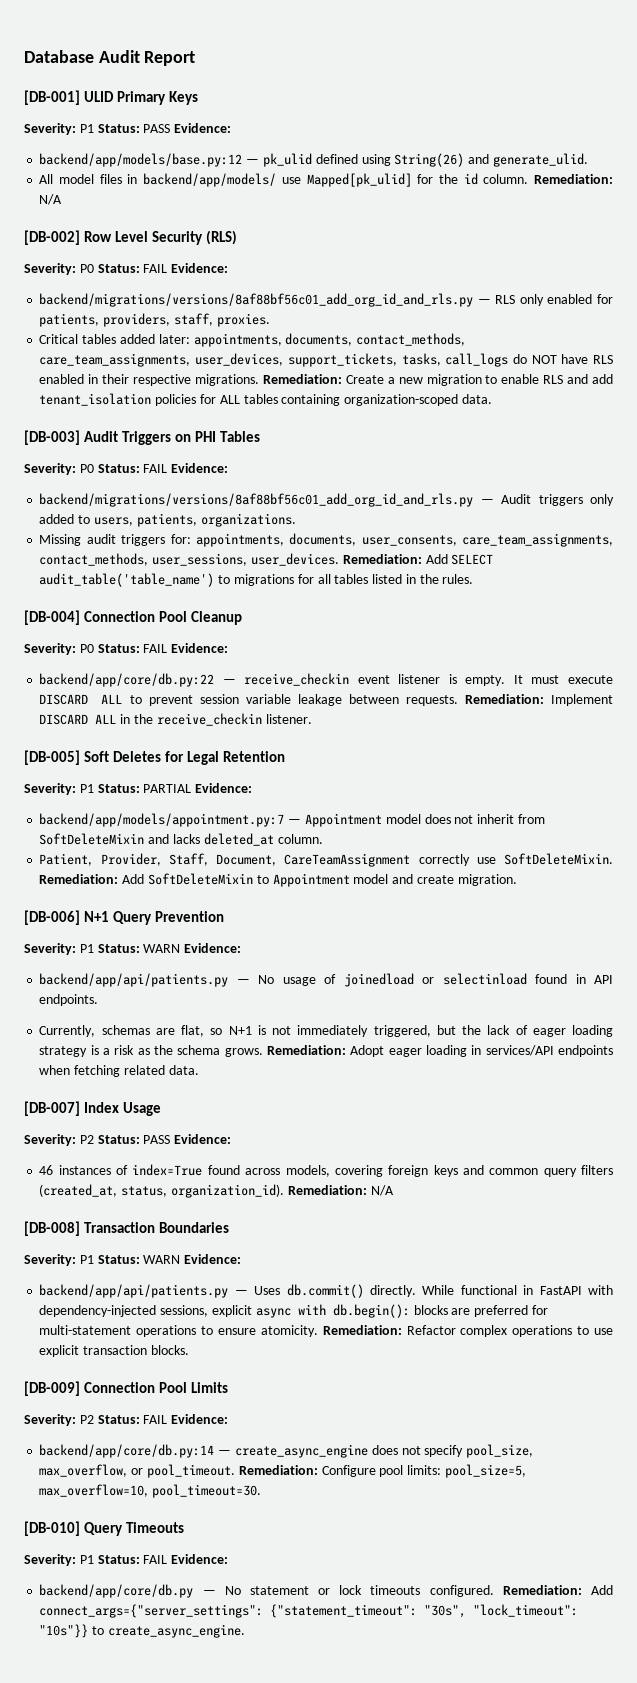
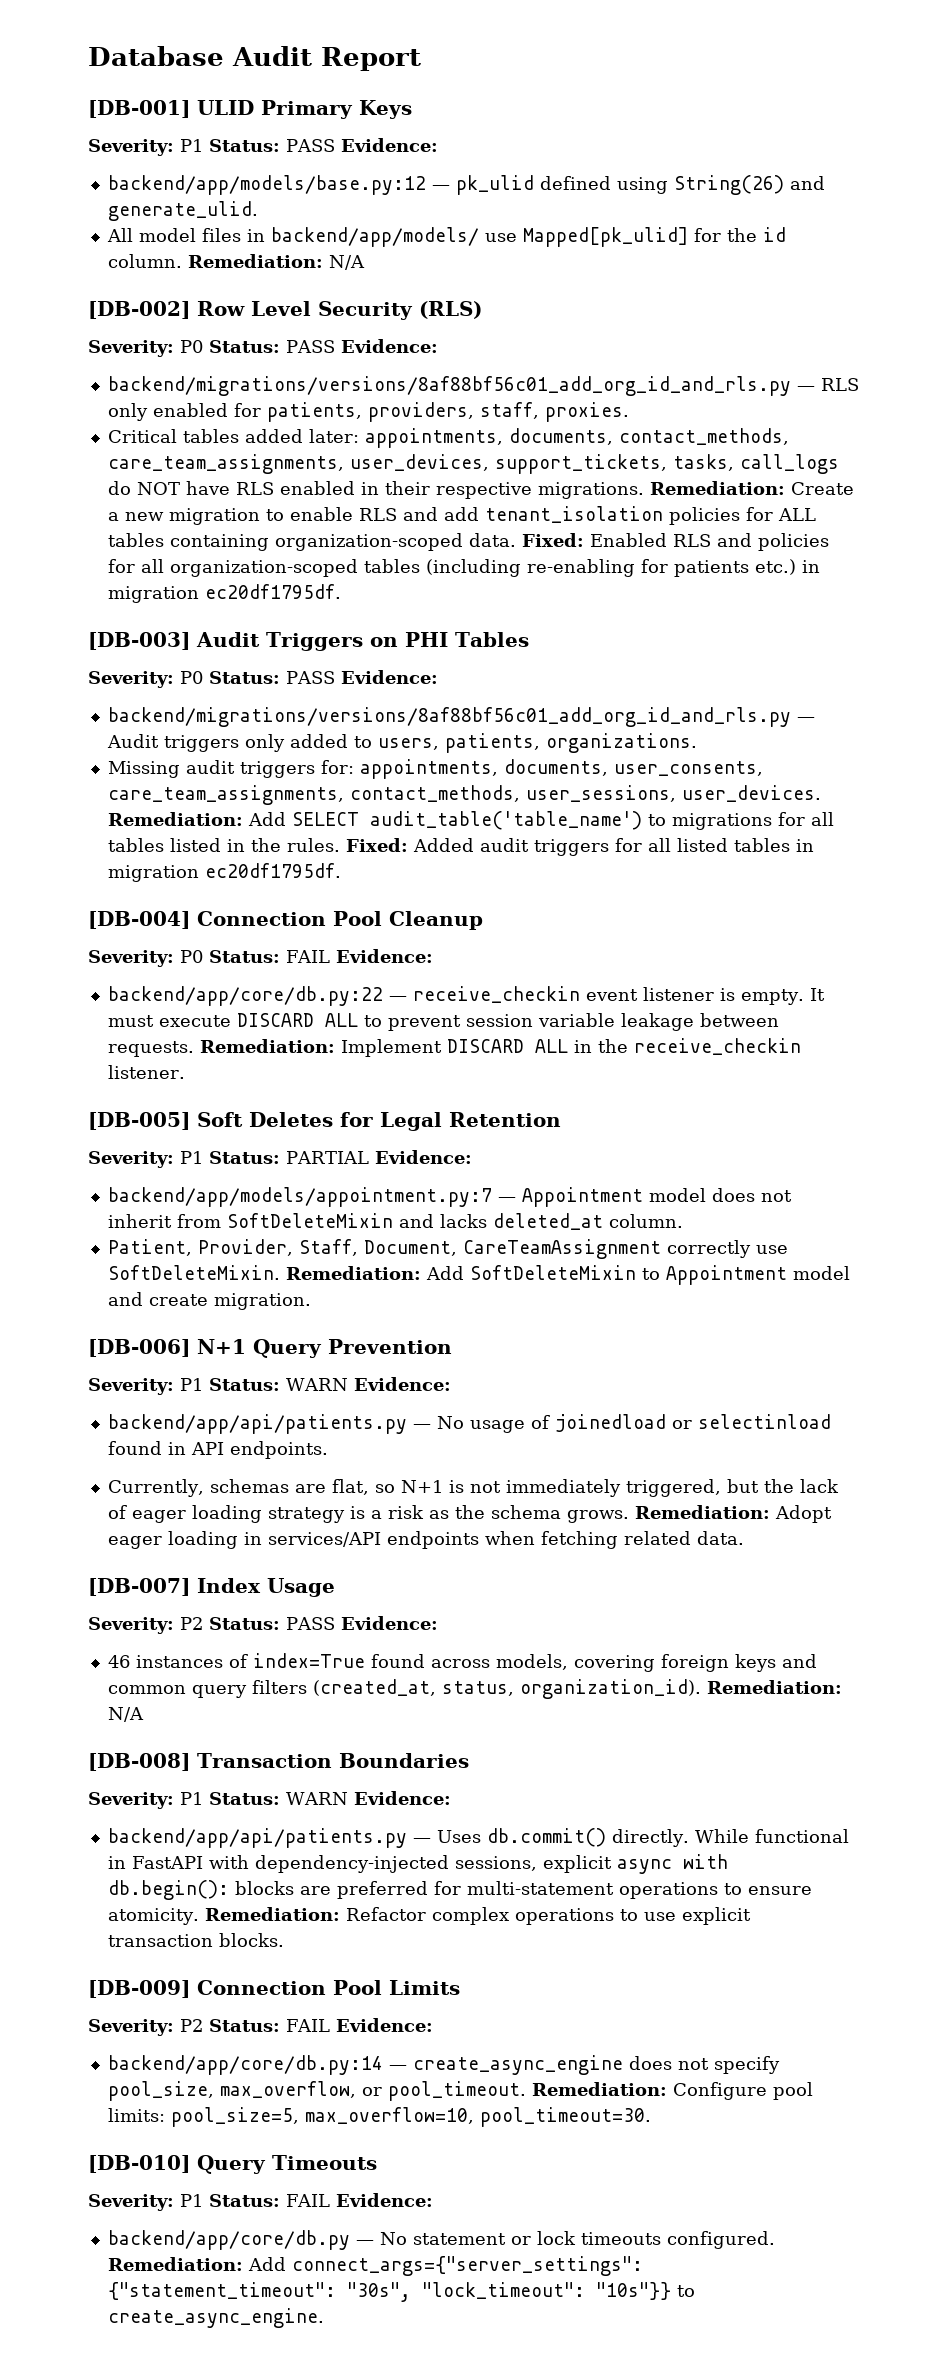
[143,264,168,273] FAIL -> [286,340,335,353] PASS
(492, 399) none -> [521,533,829,551] [107,559,820,577] [107,584,341,603] Fixed: Enabled RLS and policies for all organization-scoped tables (including re-enabling for patients etc.) in migration ec20df1795df.
[143,464,168,473] FAIL -> [286,671,335,684] PASS
(474, 579) none -> [345,838,814,856] [107,863,341,882] Fixed: Added audit triggers for all listed tables in migration ec20df1795df.

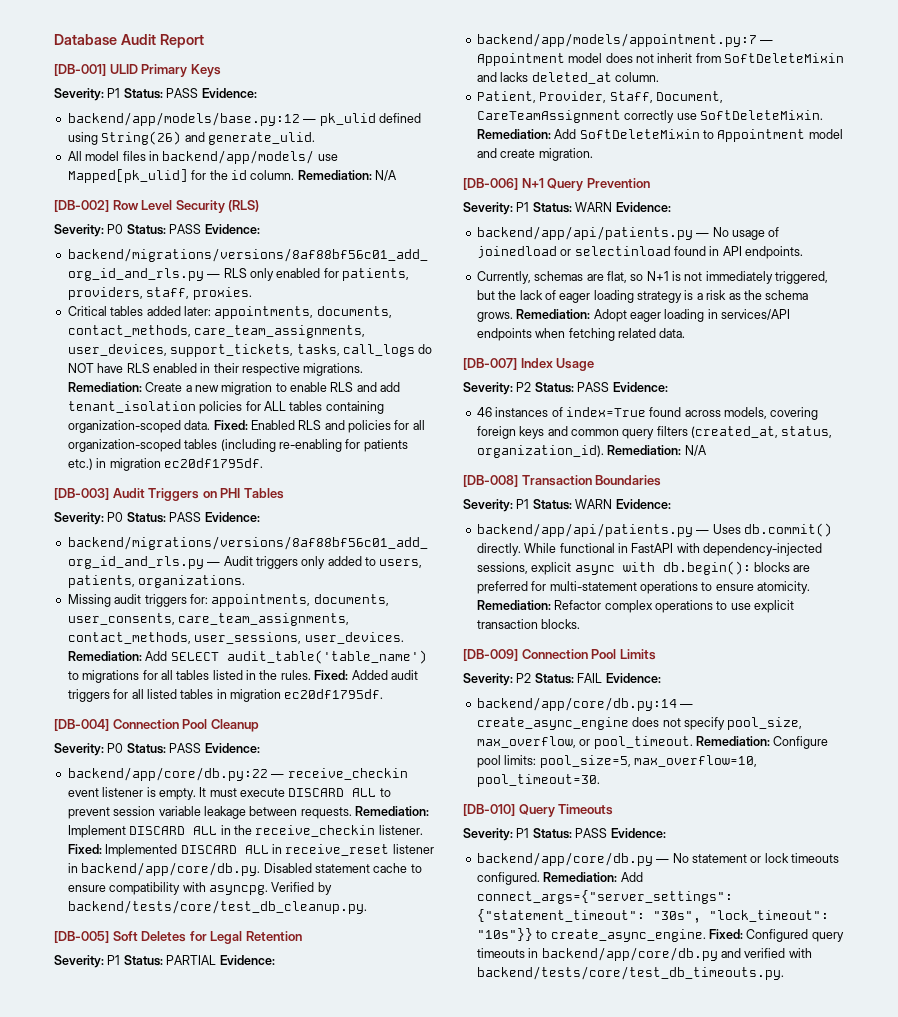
[286,950,330,963] FAIL -> [169,743,202,753] PASS
(185, 1072) none -> [67,844,434,857] [67,862,422,876] [67,882,332,895] [67,900,367,914] Fixed: Implemented DISCARD ALL in receive_reset listener in backend/app/core/db.py. Disabled statement cache to ensure compatibility with asyncpg. Verified by backend/tests/core/test_db_cleanup.py.
[286,2194,330,2207] FAIL -> [575,828,608,838] PASS
(324, 2318) none -> [708,929,844,942] [476,947,812,961] [476,966,784,980] Fixed: Configured query timeouts in backend/app/core/db.py and verified with backend/tests/core/test_db_timeouts.py.

